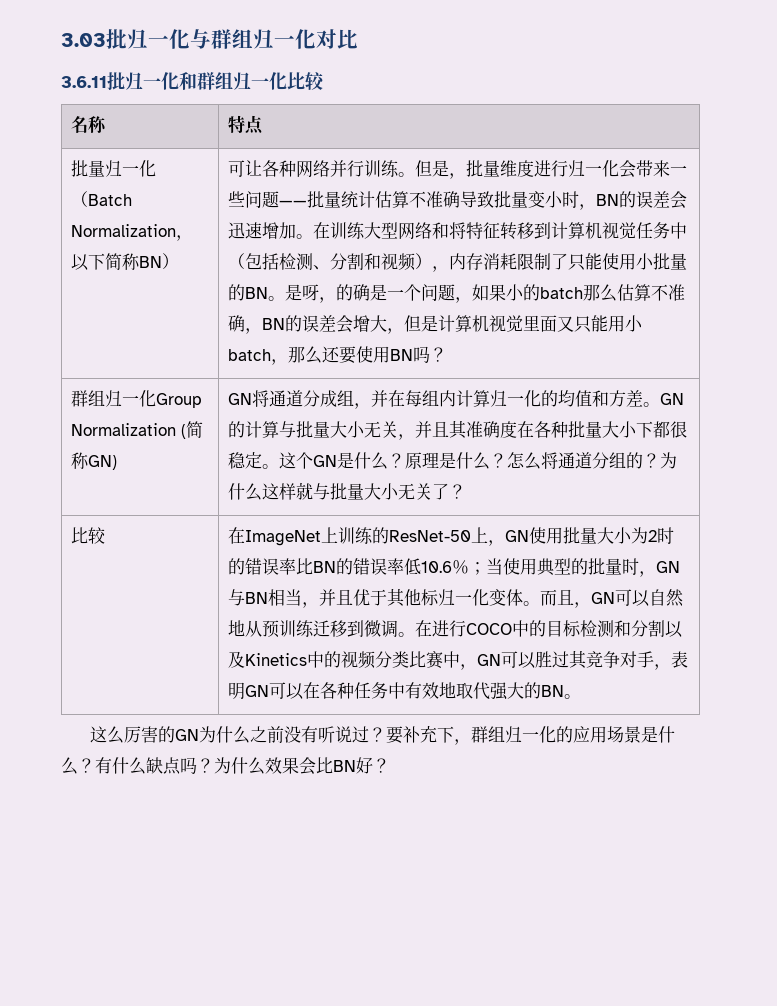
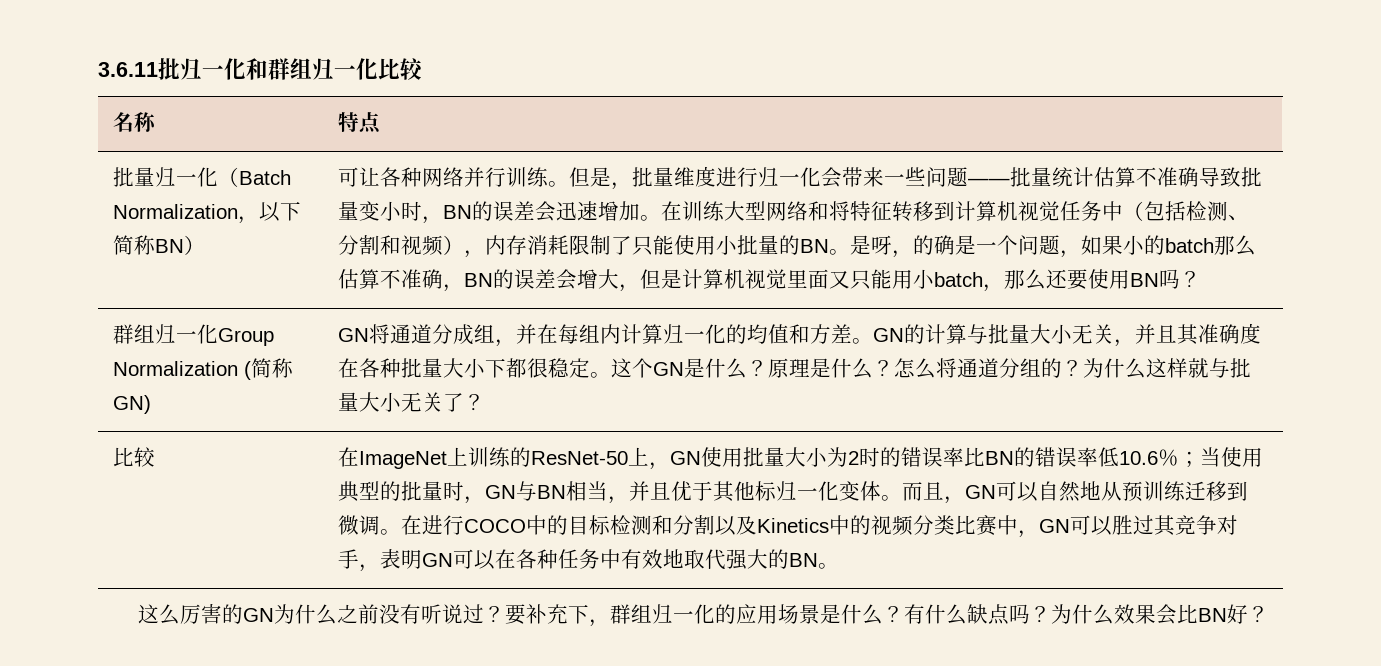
[61,29,358,49] 3.03批归一化与群组归一化对比 // -> (98, 69) none

